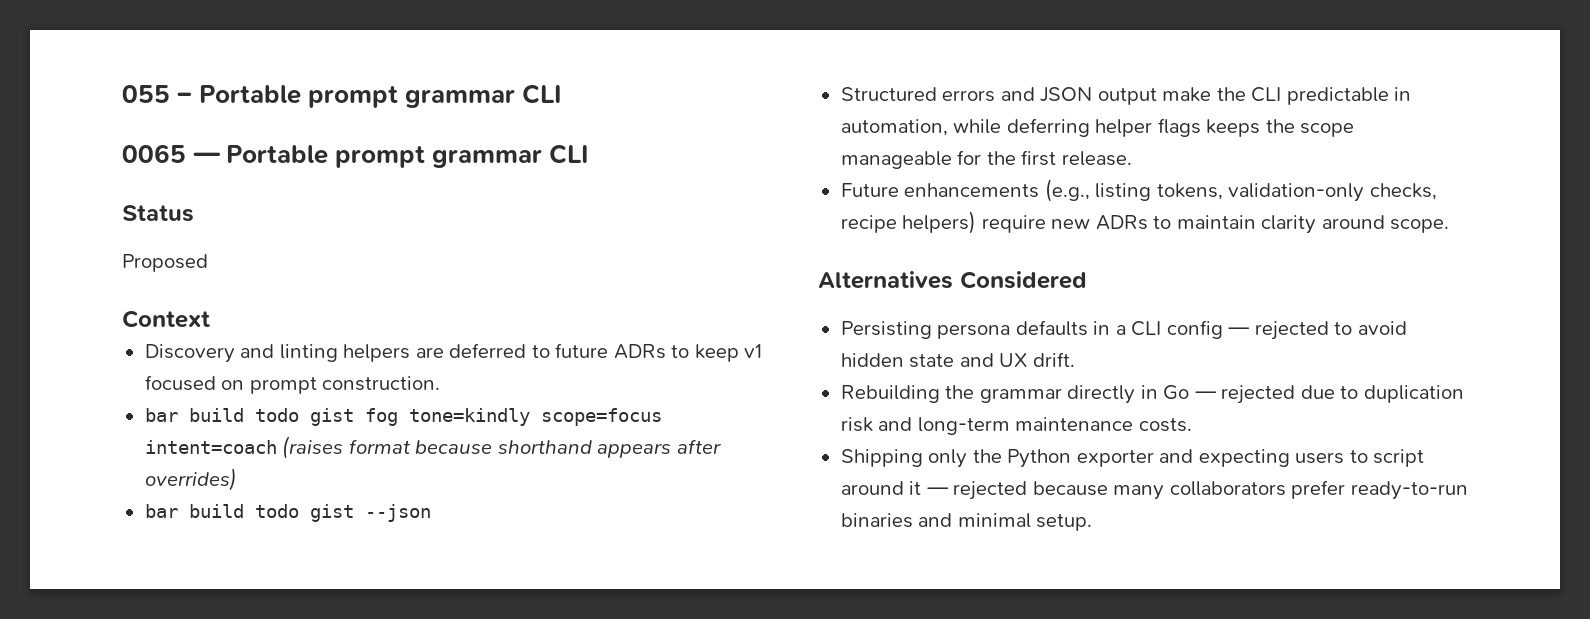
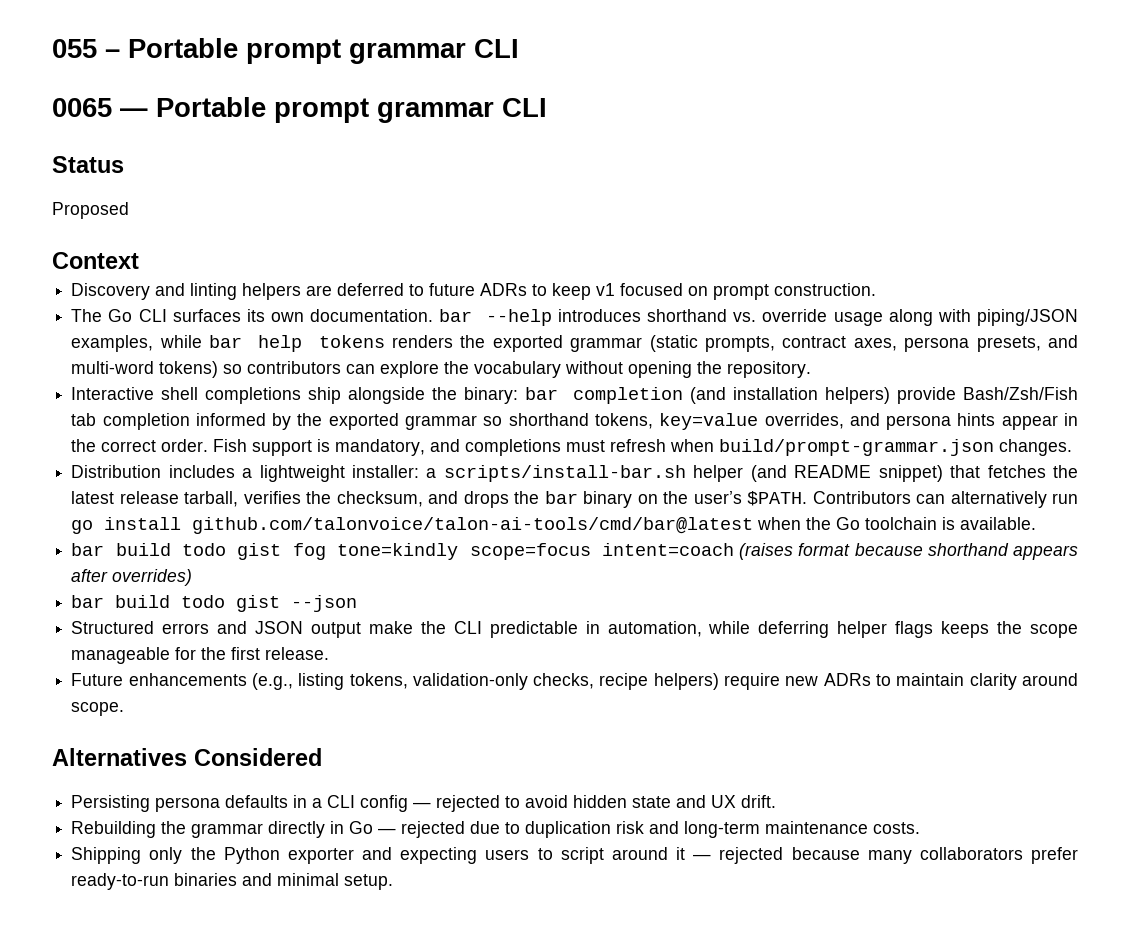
(441, 383) none -> [71,309,1078,326] [71,335,1078,352] [71,361,812,378] [71,387,1078,404] [71,413,1078,430] [71,439,1073,456] [71,465,1079,482] [71,491,1078,508] [71,517,1037,534] // The Go CLI surfaces its own documentation. bar --help introduces shorthand vs. override usage along with piping/JSON examples, while bar help tokens renders the exported grammar (static prompts, contract axes, persona presets, and multi-word tokens) so contributors can explore the vocabulary without opening the repository. // Interactive shell completions ship alongside the binary: bar completion (and installation helpers) provide Bash/Zsh/Fish tab completion informed by the exported grammar so shorthand tokens, key=value overrides, and persona hints appear in the correct order. Fish support is mandatory, and completions must refresh when build/prompt-grammar.json changes. // Distribution includes a lightweight installer: a scripts/install-bar.sh helper (and README snippet) that fetches the latest release tarball, verifies the checksum, and drops the bar binary on the user’s $PATH. Contributors can alternatively run go install github.com/talonvoice/talon-ai-tools/cmd/bar@latest when the Go toolchain is available.

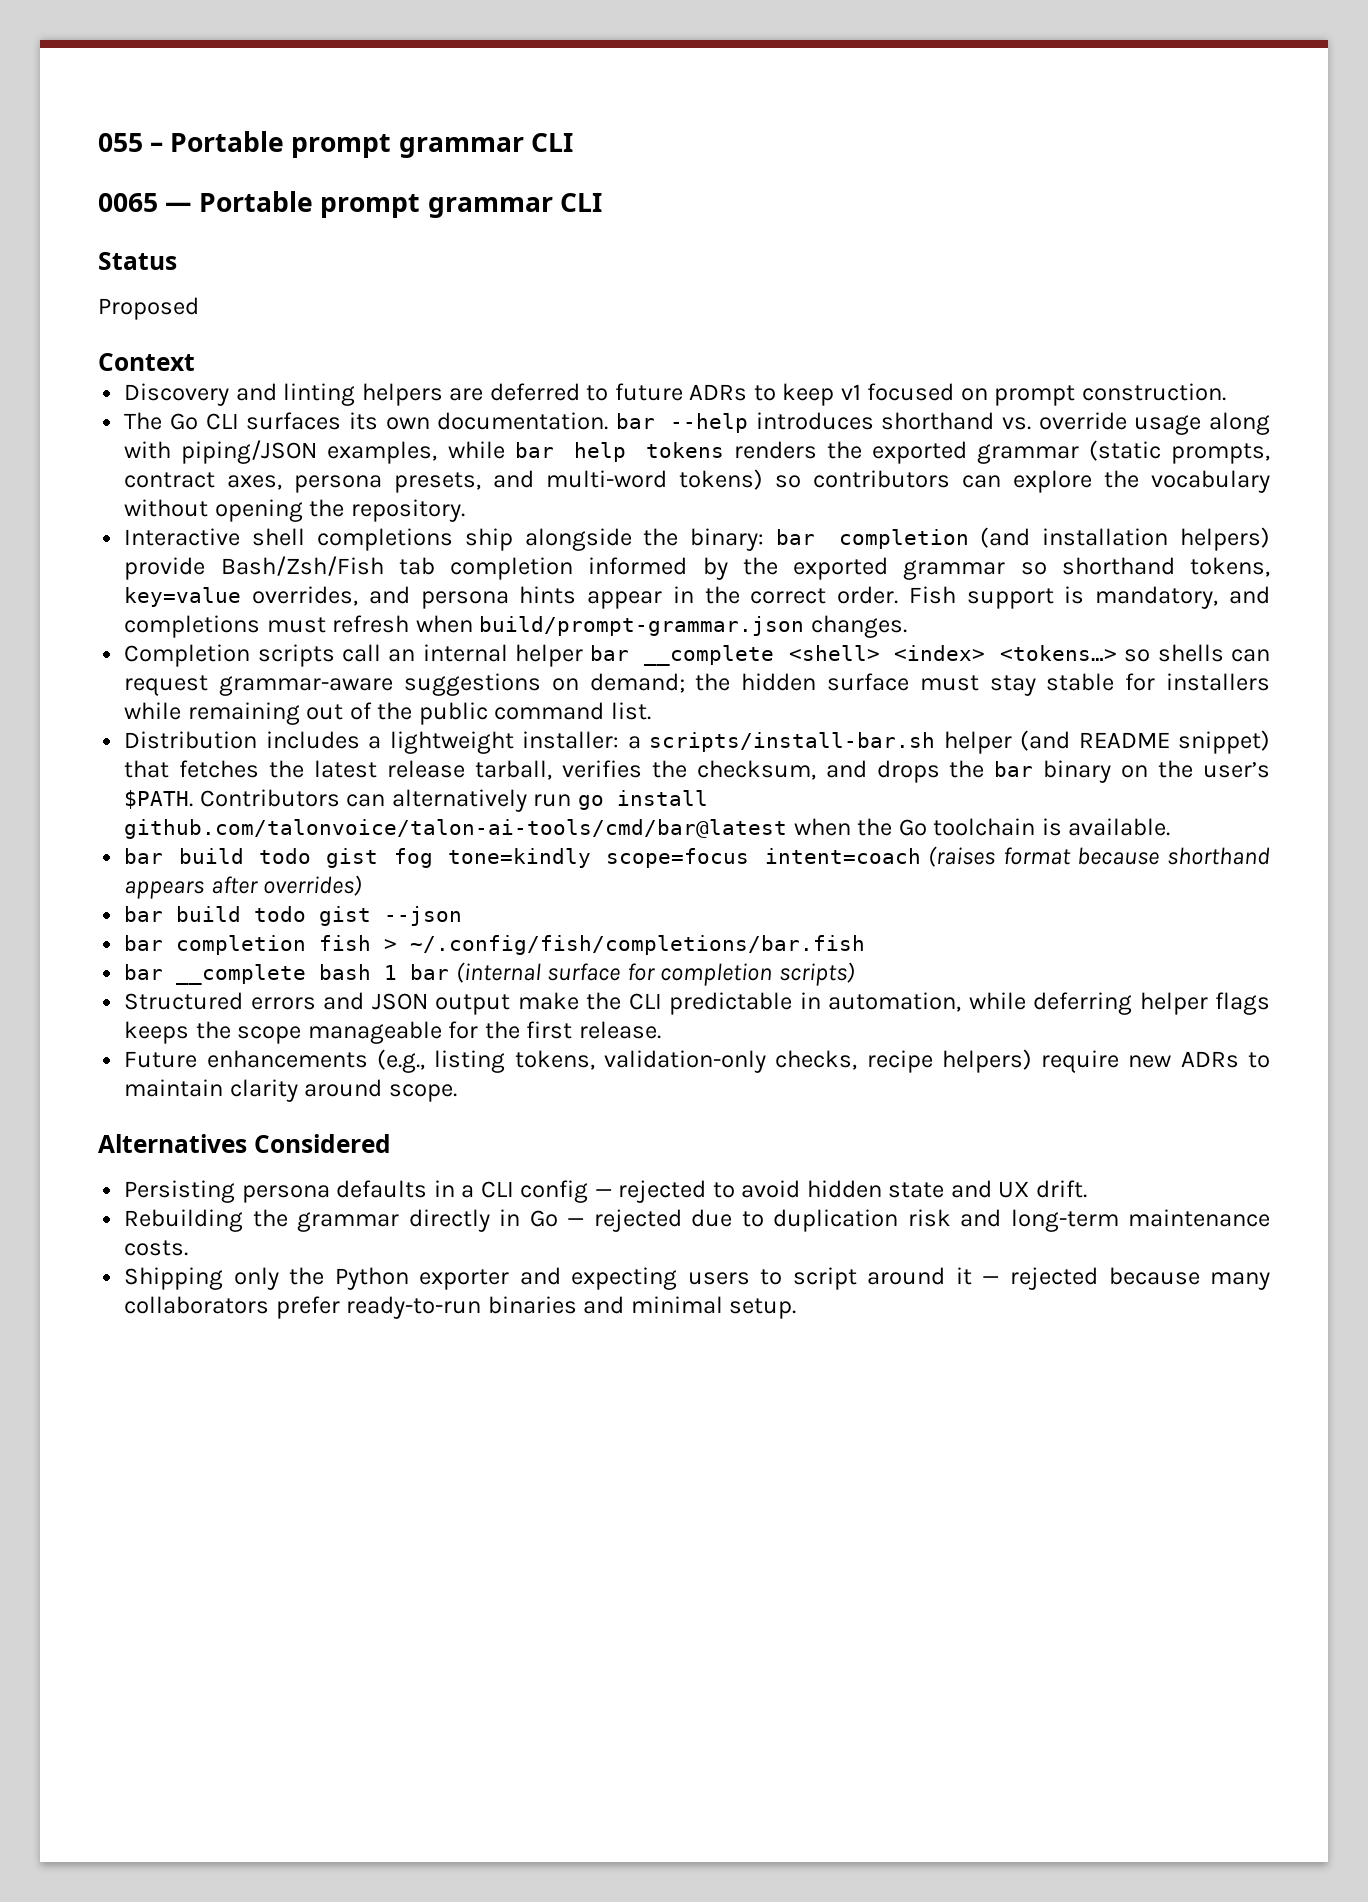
(1073, 447) none -> [124,644,1270,667] [124,673,1270,696] [124,702,651,725] // Completion scripts call an internal helper bar __complete <shell> <index> <tokens…> so shells can request grammar-aware suggestions on demand; the hidden surface must stay stable for installers while remaining out of the public command list.
(358, 603) none -> [124,935,866,955] [124,962,855,986] // bar completion fish > ~/.config/fish/completions/bar.fish // bar __complete bash 1 bar (internal surface for completion scripts)

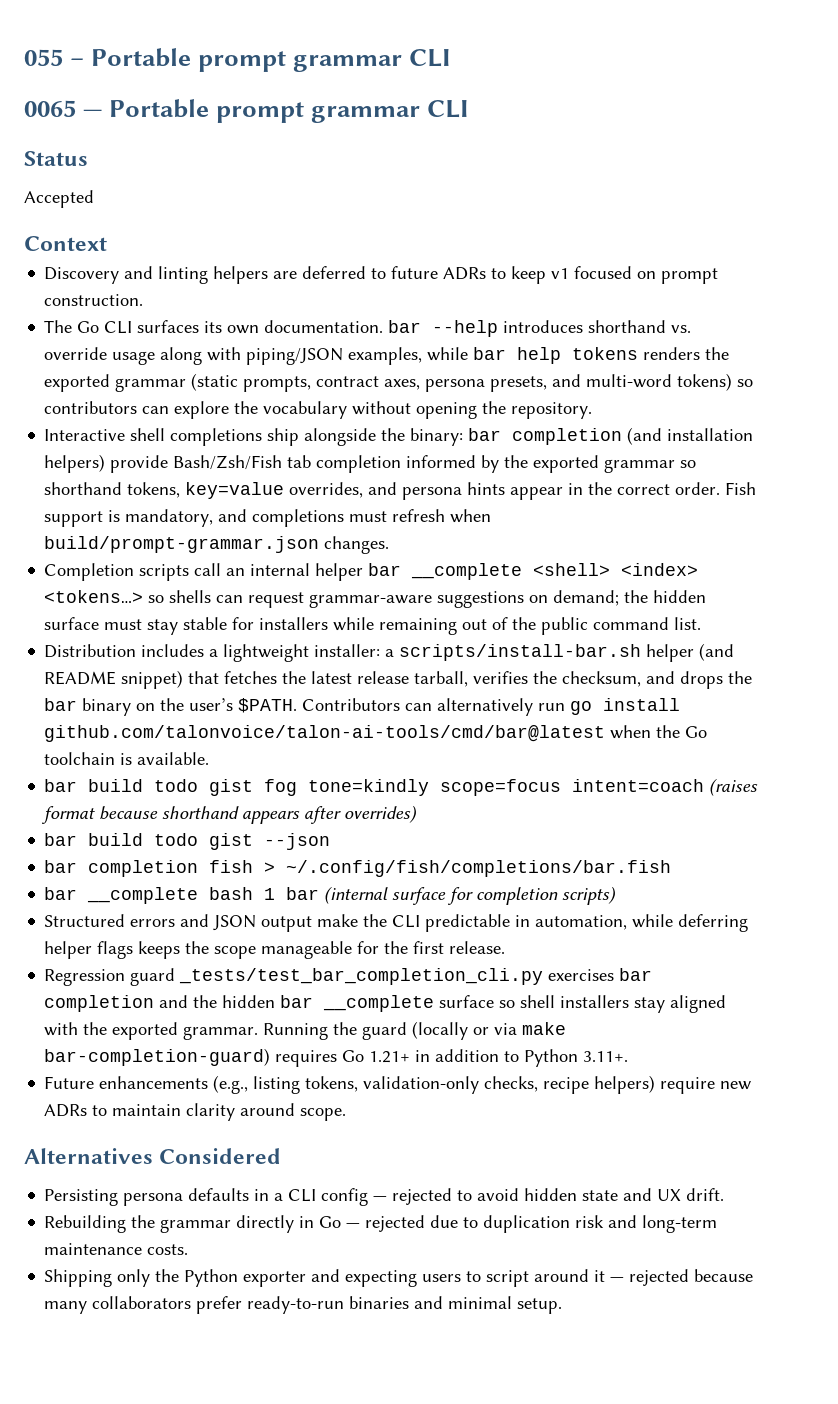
[98,297,199,320] Proposed -> [24,190,94,208] Accepted
(661, 1030) none -> [44,968,653,986] [44,995,727,1013] [44,1021,567,1040] [44,1048,629,1067] // Regression guard _tests/test_bar_completion_cli.py exercises bar completion and the hidden bar __complete surface so shell installers stay aligned with the exported grammar. Running the guard (locally or via make bar-completion-guard) requires Go 1.21+ in addition to Python 3.11+.

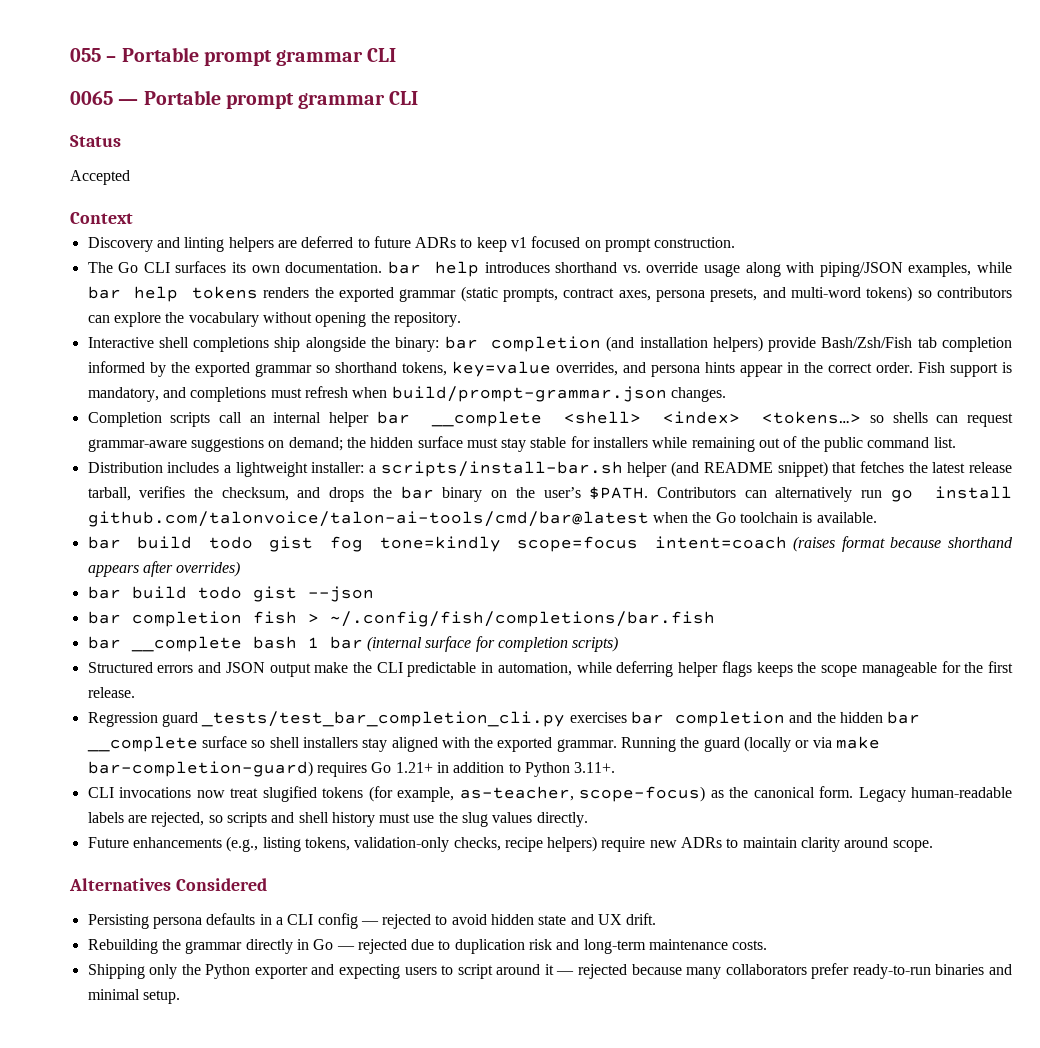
[432,320,499,337] --help -> [435,261,480,277] help
(629, 1056) none -> [87,786,1013,802] [87,812,588,827] // CLI invocations now treat slugified tokens (for example, as-teacher, scope-focus) as the canonical form. Legacy human-readable labels are rejected, so scripts and shell history must use the slug values directly.

